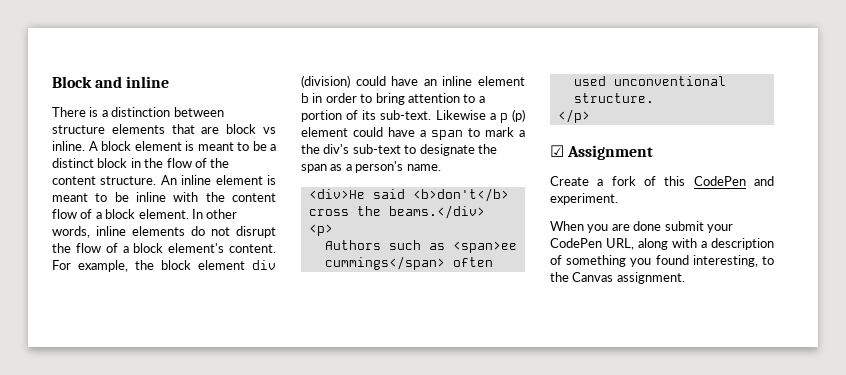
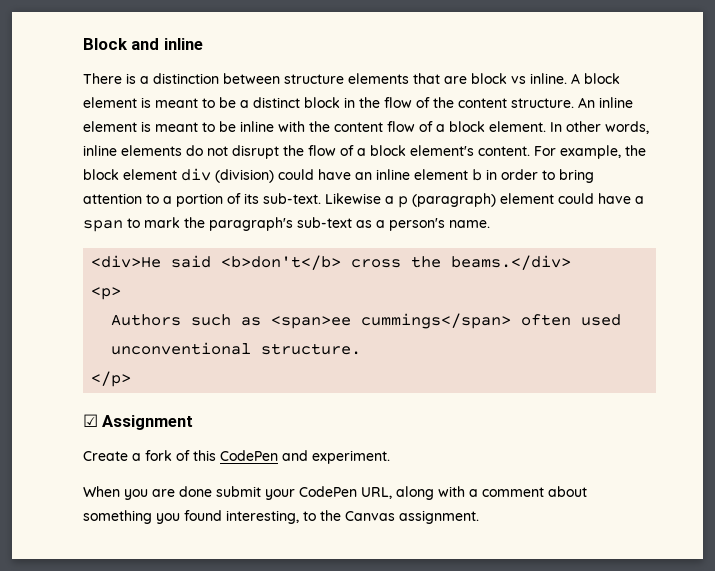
[512,109,525,122] (p) -> [412,193,496,207] (paragraph)
[519,130,525,137] [301,144,497,156] [301,164,327,173] a the div's sub-text to designate the span -> [184,217,352,231] the paragraph's sub-text
[711,238,774,250] [550,255,562,265] description of -> [482,486,587,497] comment about

